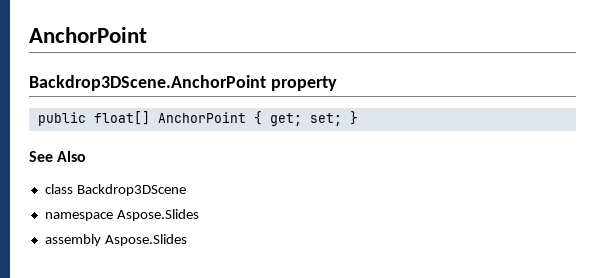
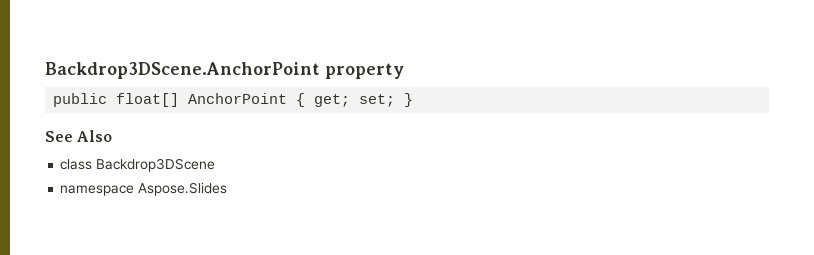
[29,27,147,43] AnchorPoint // -> (45, 70) none
[44,234,187,246] // assembly Aspose.Slides -> (228, 189) none

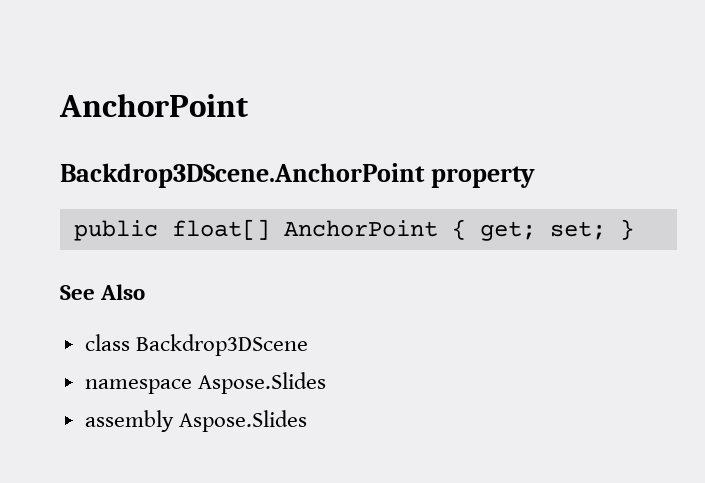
(45, 70) none -> [59,94,248,117] AnchorPoint //
(228, 189) none -> [84,410,307,432] // assembly Aspose.Slides

